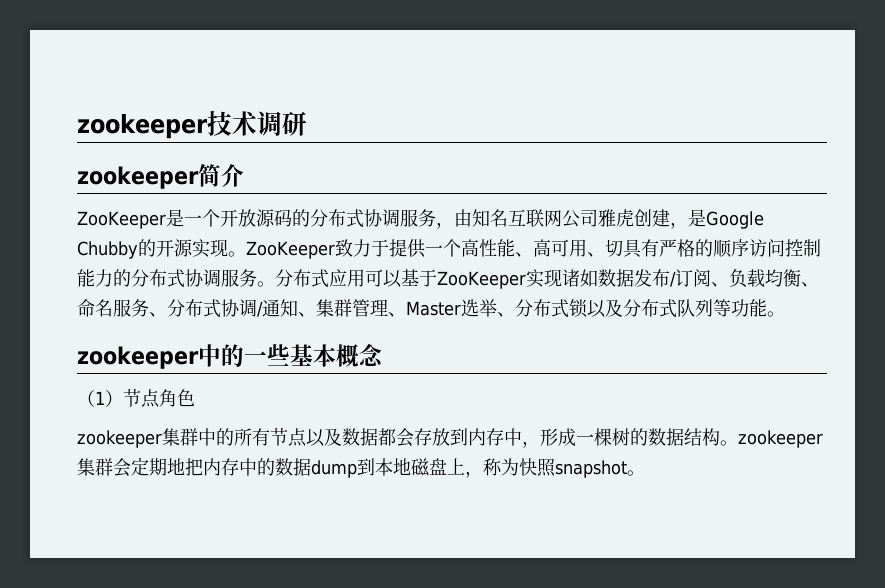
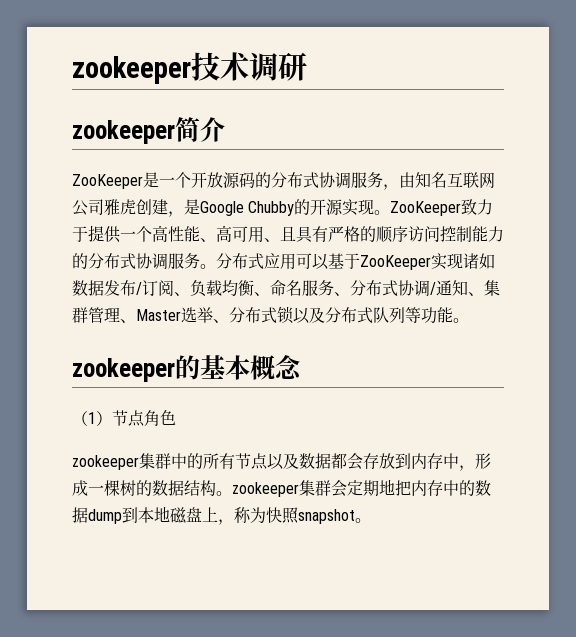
[604,239,623,257] 切 -> [280,226,296,241] 且
[197,344,290,367] 中的一些 -> [175,355,200,380] 的

